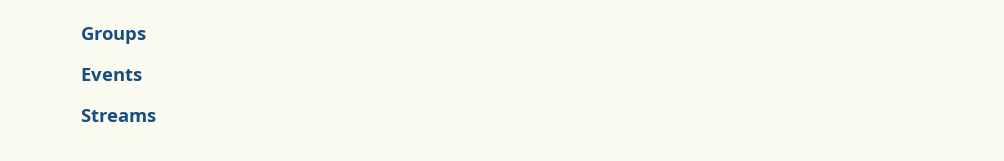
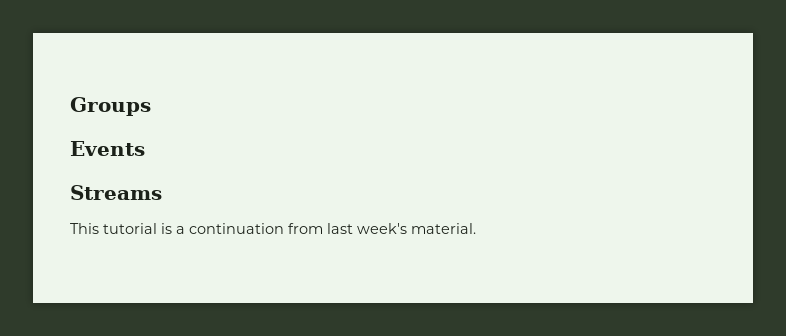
(156, 115) none -> [70,223,476,234] // This tutorial is a continuation from last week's material.

